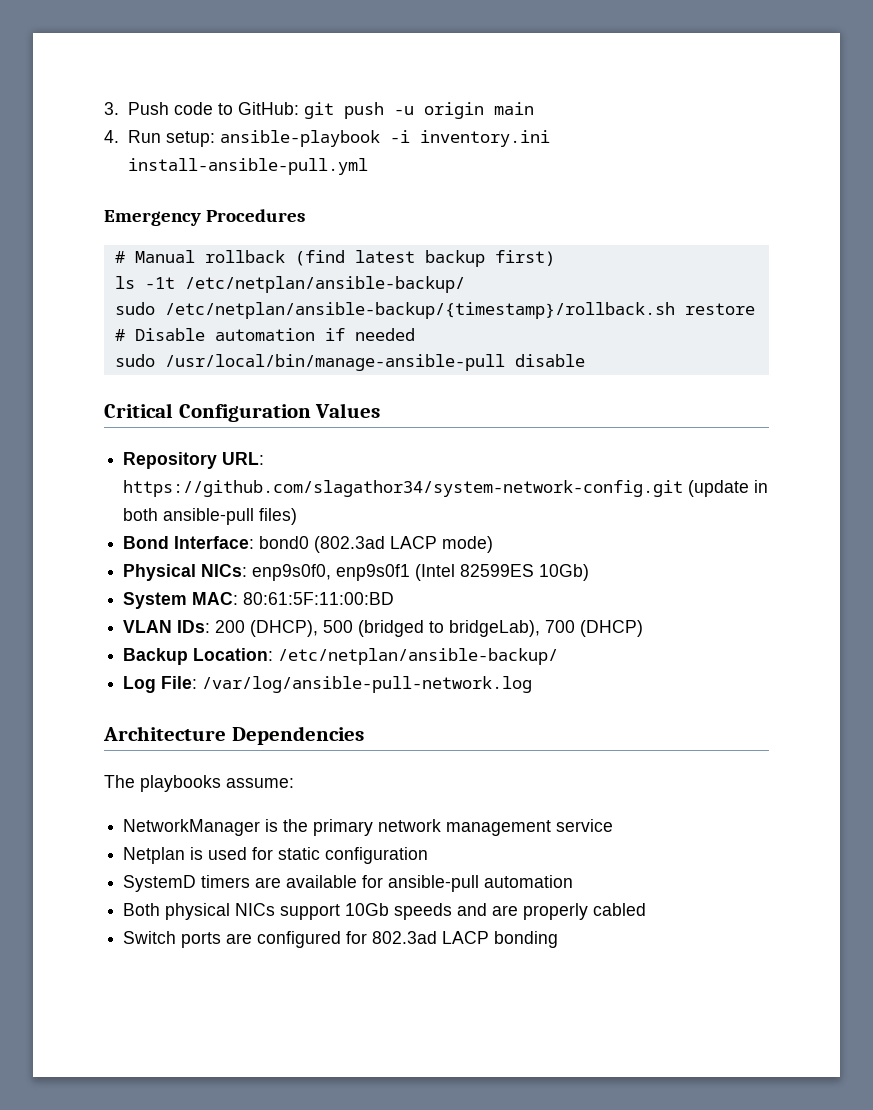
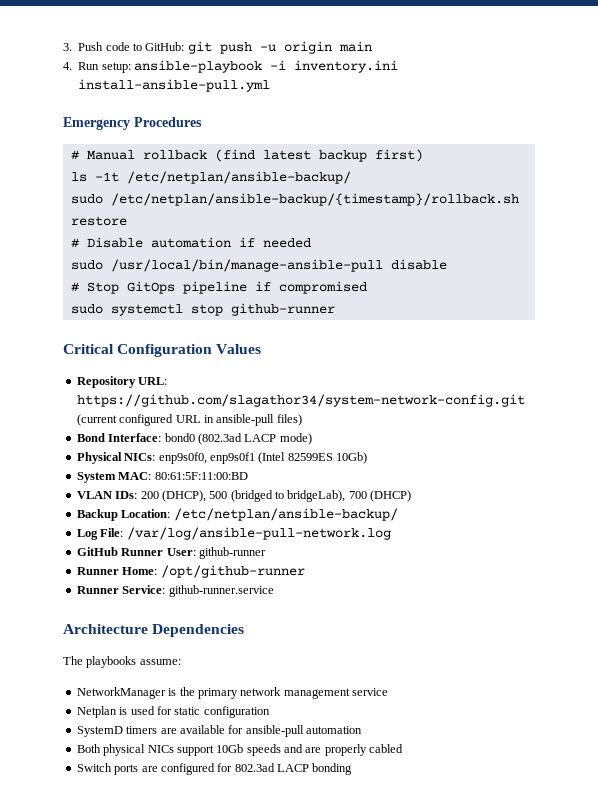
(585, 360) none -> [70,281,367,294] [70,303,335,316] // # Stop GitOps pipeline if compromised // sudo systemctl stop github-runner
[688,480,769,497] [123,508,159,521] (update in both -> [76,414,214,426] (current configured URL in
(533, 684) none -> [76,547,266,559] [76,565,305,578] [76,585,274,597] // GitHub Runner User: github-runner // Runner Home: /opt/github-runner // Runner Service: github-runner.service

